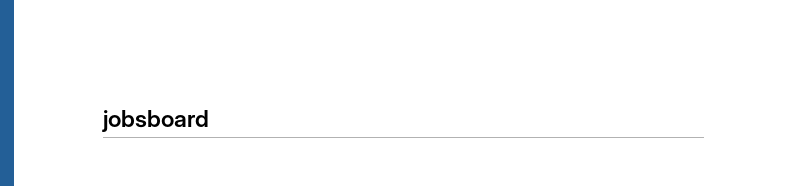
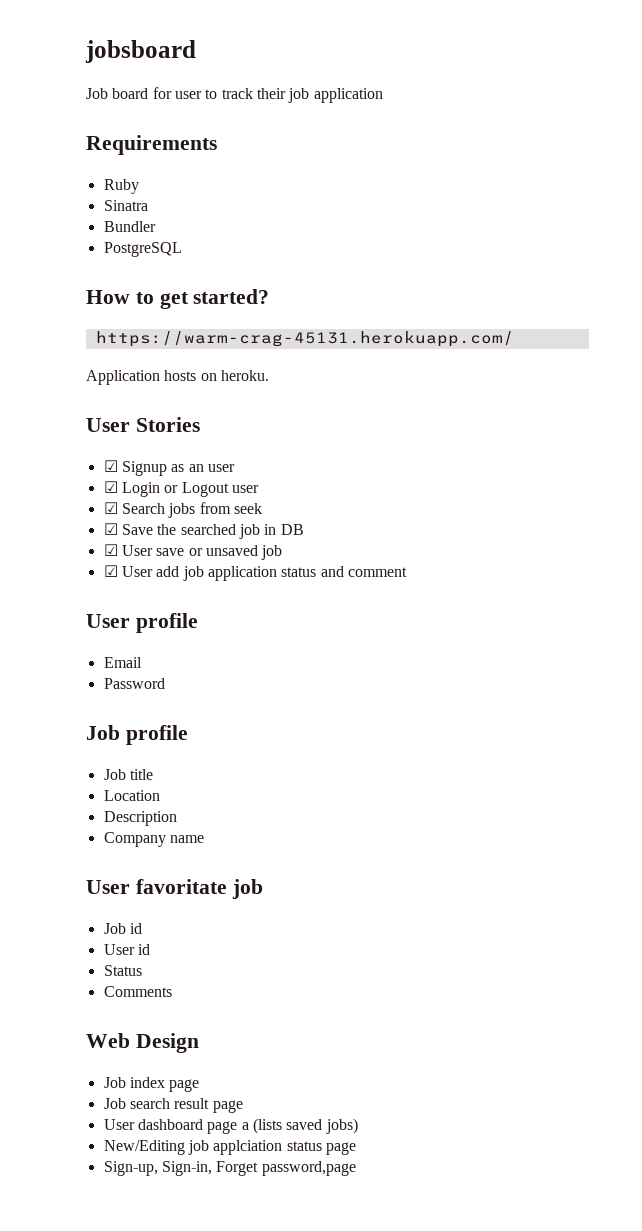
(209, 121) none -> [86,87,383,103] [86,135,217,155] [103,179,139,194] [103,200,148,211] [103,221,156,232] [103,242,182,257] [86,289,270,309] [95,331,514,347] [86,370,269,385] [86,417,200,432] [103,460,235,476] [103,481,259,497] [103,502,262,518] [103,523,304,539] [103,544,283,560] [103,565,407,581] [86,613,198,633] [103,657,142,668] [103,678,165,689] [86,725,188,745] [103,769,153,780] [103,790,160,801] [103,811,177,826] [103,832,204,847] [86,879,263,899] [103,923,142,934] [103,944,150,955] [103,965,142,976] [103,986,172,997] [86,1033,199,1053] [103,1077,200,1092] [103,1098,243,1113] [103,1118,358,1134] [103,1140,356,1155] [103,1161,356,1176] // Job board for user to track their job application // Requirements // Ruby // Sinatra // Bundler // PostgreSQL // How to get started? // https://warm-crag-45131.herokuapp.com/ // Application hosts on heroku. // User Stories // ☑ Signup as an user // ☑ Login or Logout user // ☑ Search jobs from seek // ☑ Save the searched job in DB // ☑ User save or unsaved job // ☑ User add job application status and comment // User profile // Email // Password // Job profile // Job title // Location // Description // Company name // User favoritate job // Job id // User id // Status // Comments // Web Design // Job index page // Job search result page // User dashboard page a (lists saved jobs) // New/Editing job applciation status page // Sign-up, Sign-in, Forget password,page

